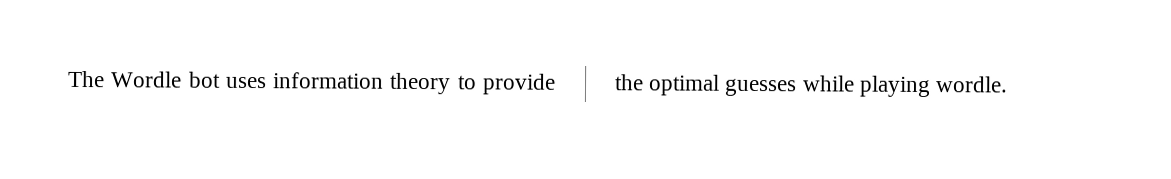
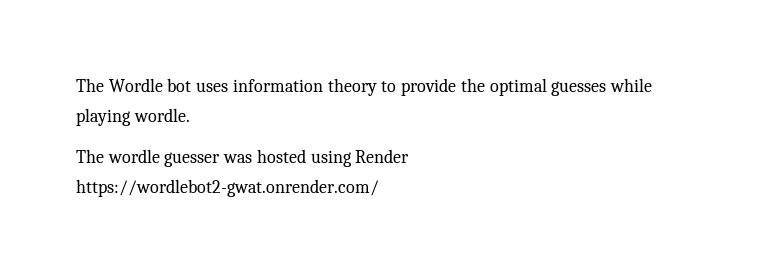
(1009, 84) none -> [76,149,410,167] [76,179,379,197] // The wordle guesser was hosted using Render https://wordlebot2-gwat.onrender.com/

